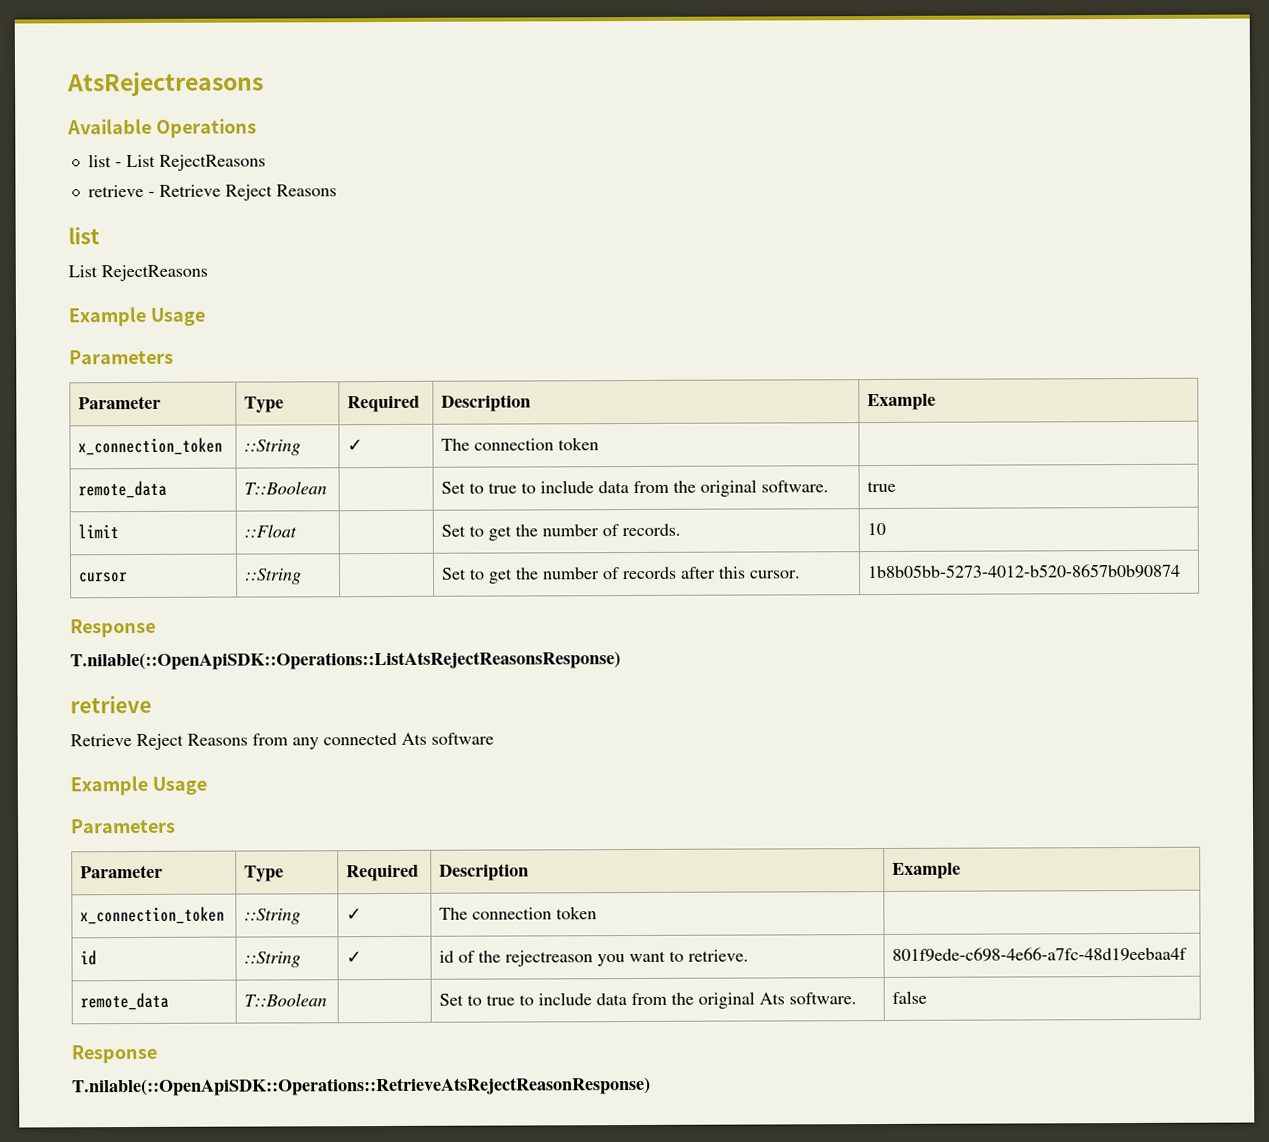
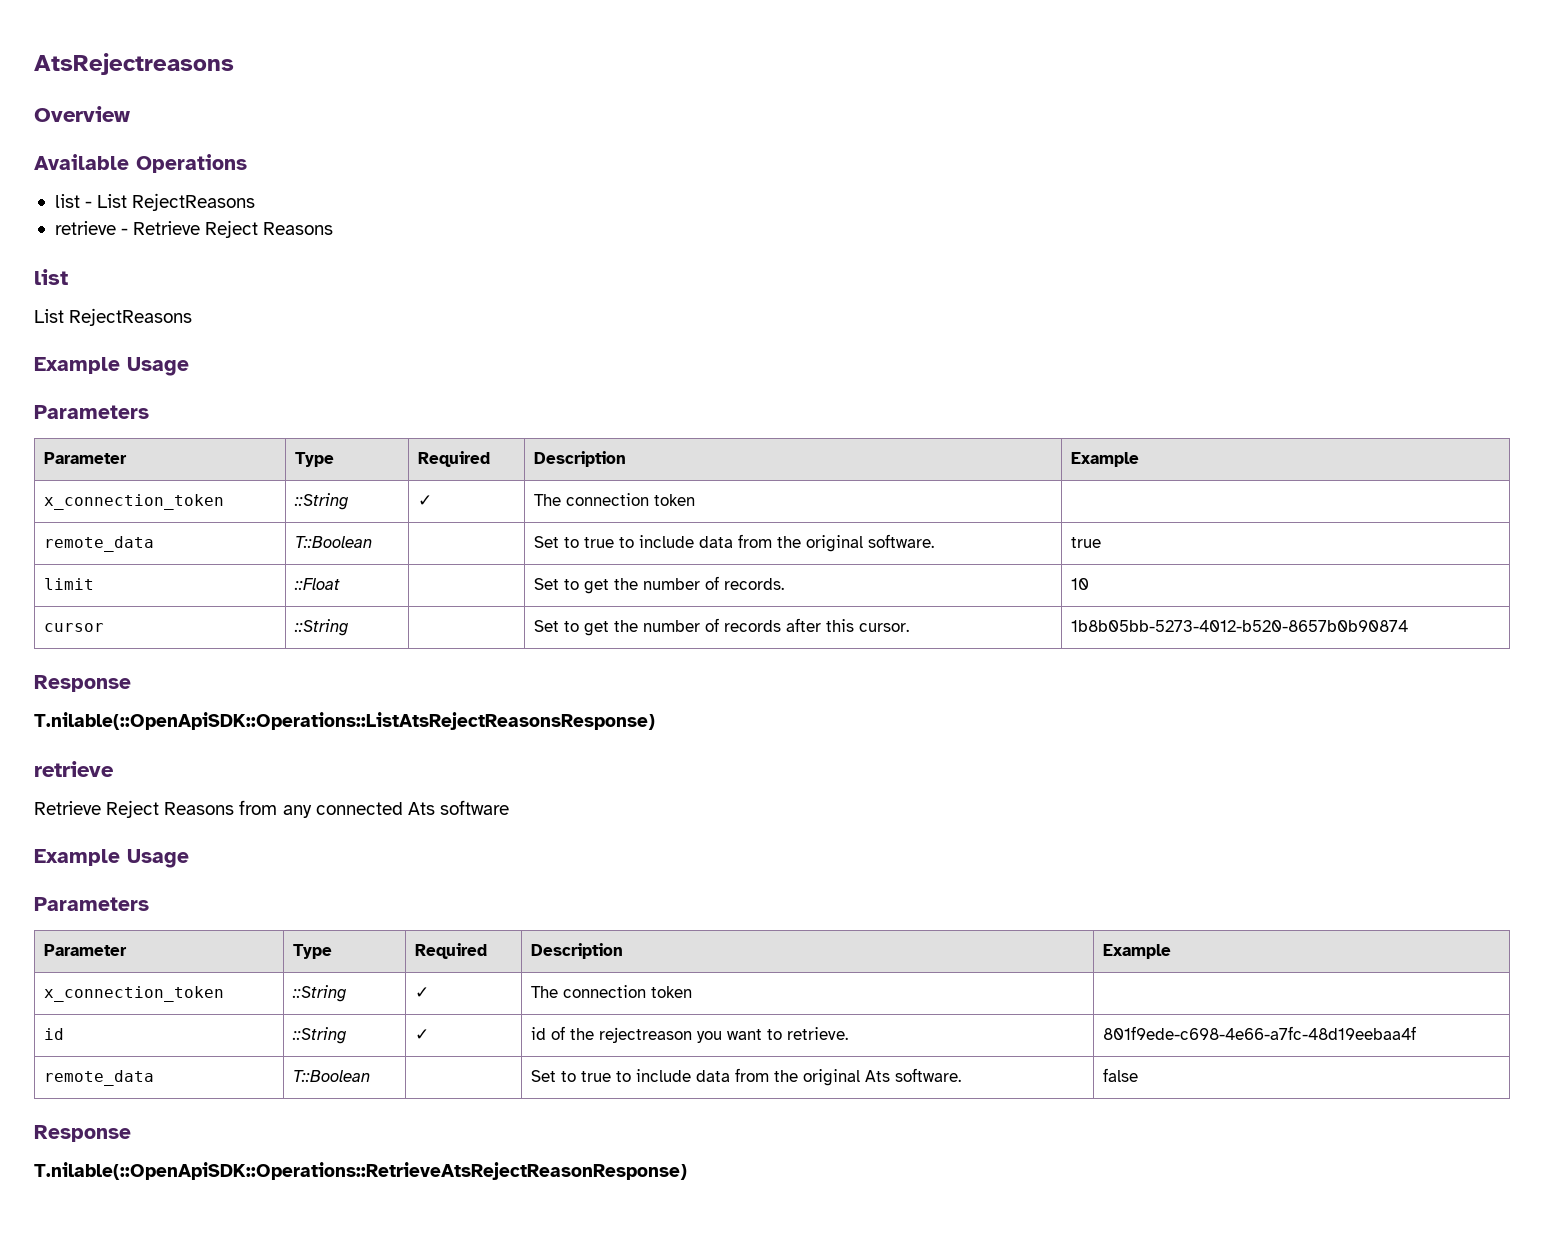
(264, 84) none -> [34,106,130,122] // Overview

